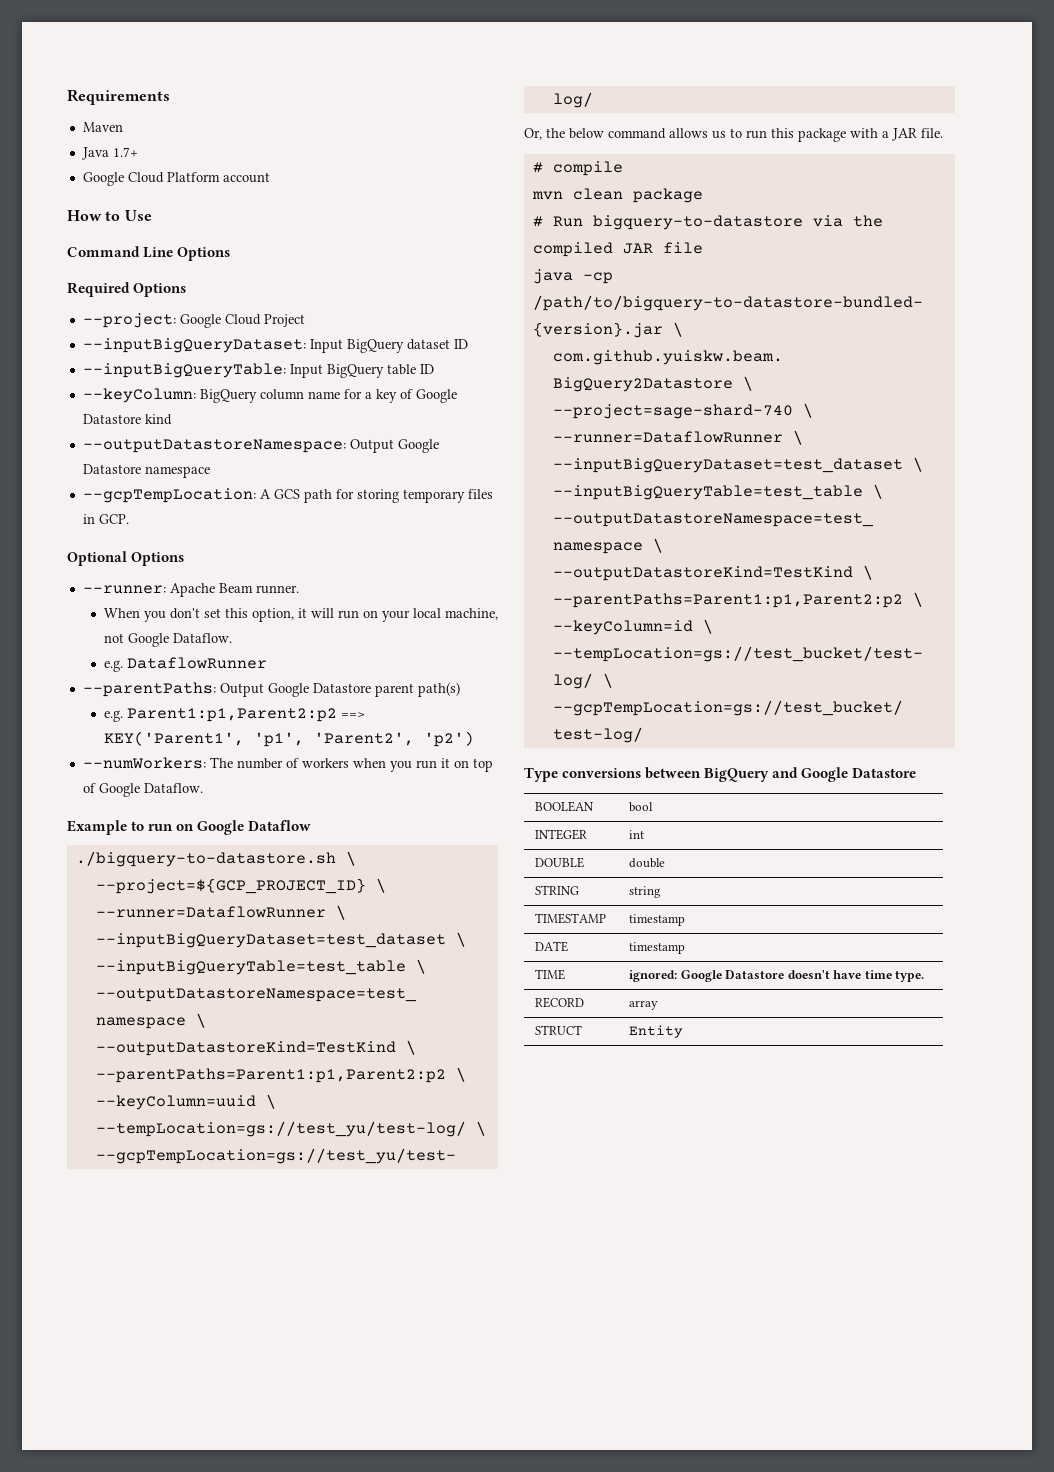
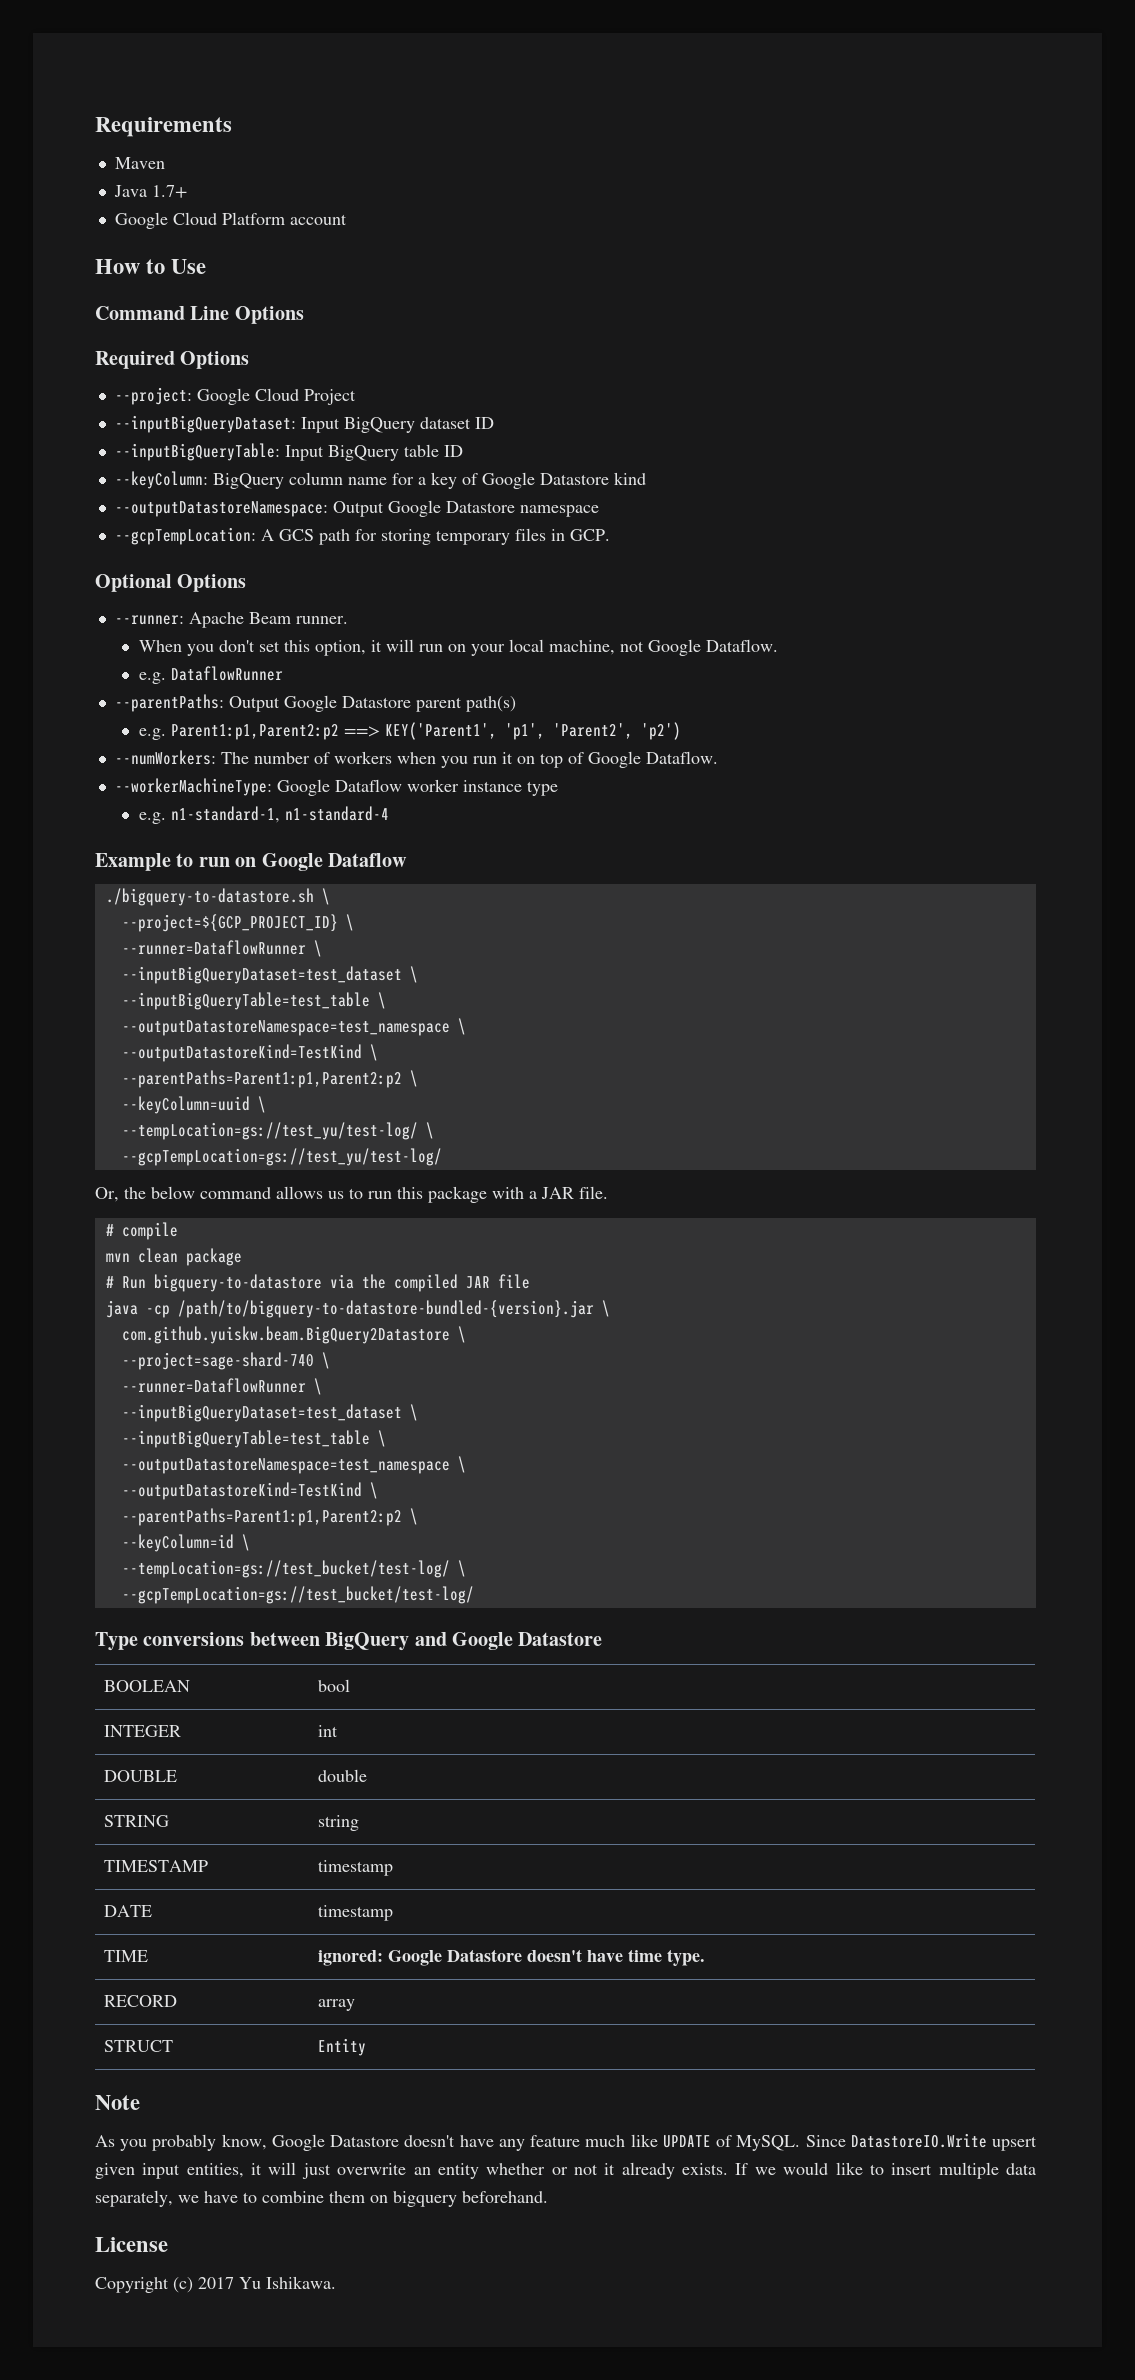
(203, 788) none -> [114,778,558,796] [138,806,389,824] // --workerMachineType: Google Dataflow worker instance type // e.g. n1-standard-1, n1-standard-4
(684, 1031) none -> [95,2095,140,2110] [95,2133,1038,2151] [95,2162,1037,2179] [95,2190,548,2207] [95,2237,168,2252] [95,2276,336,2293] // Note // As you probably know, Google Datastore doesn't have any feature much like UPDATE of MySQL. Since DatastoreIO.Write upsert given input entities, it will just overwrite an entity whether or not it already exists. If we would like to insert multiple data separately, we have to combine them on bigquery beforehand. // License // Copyright (c) 2017 Yu Ishikawa.

